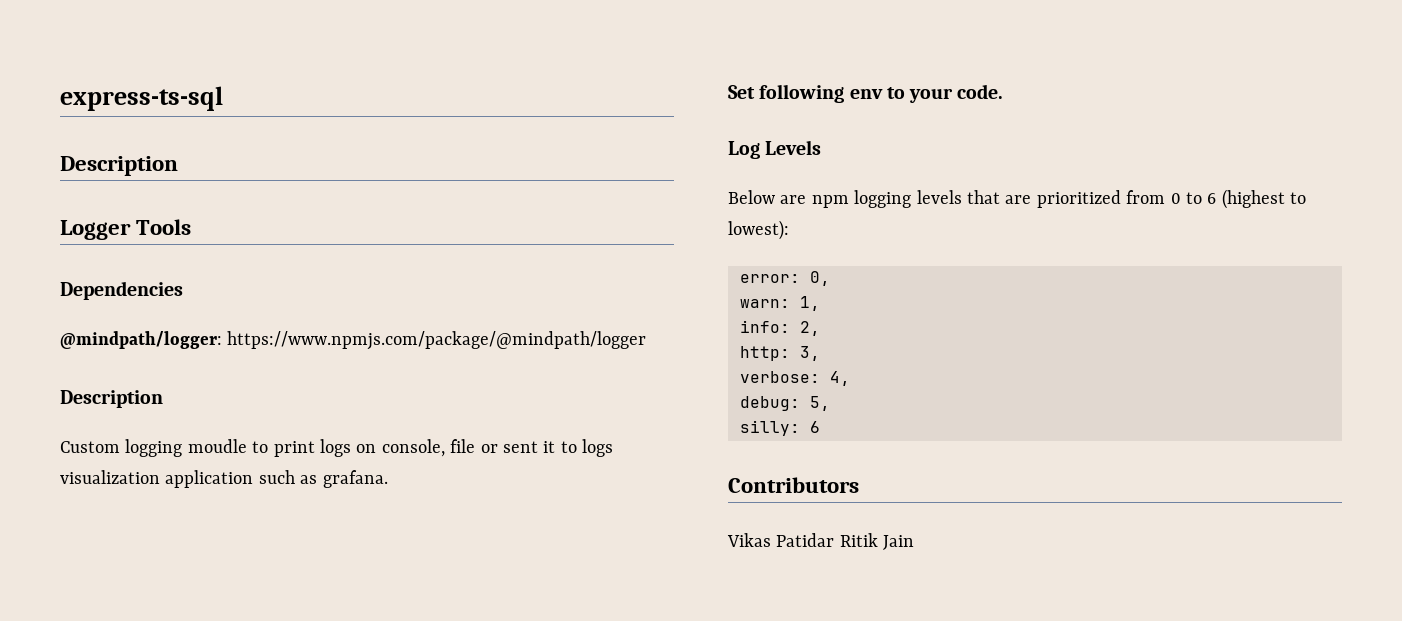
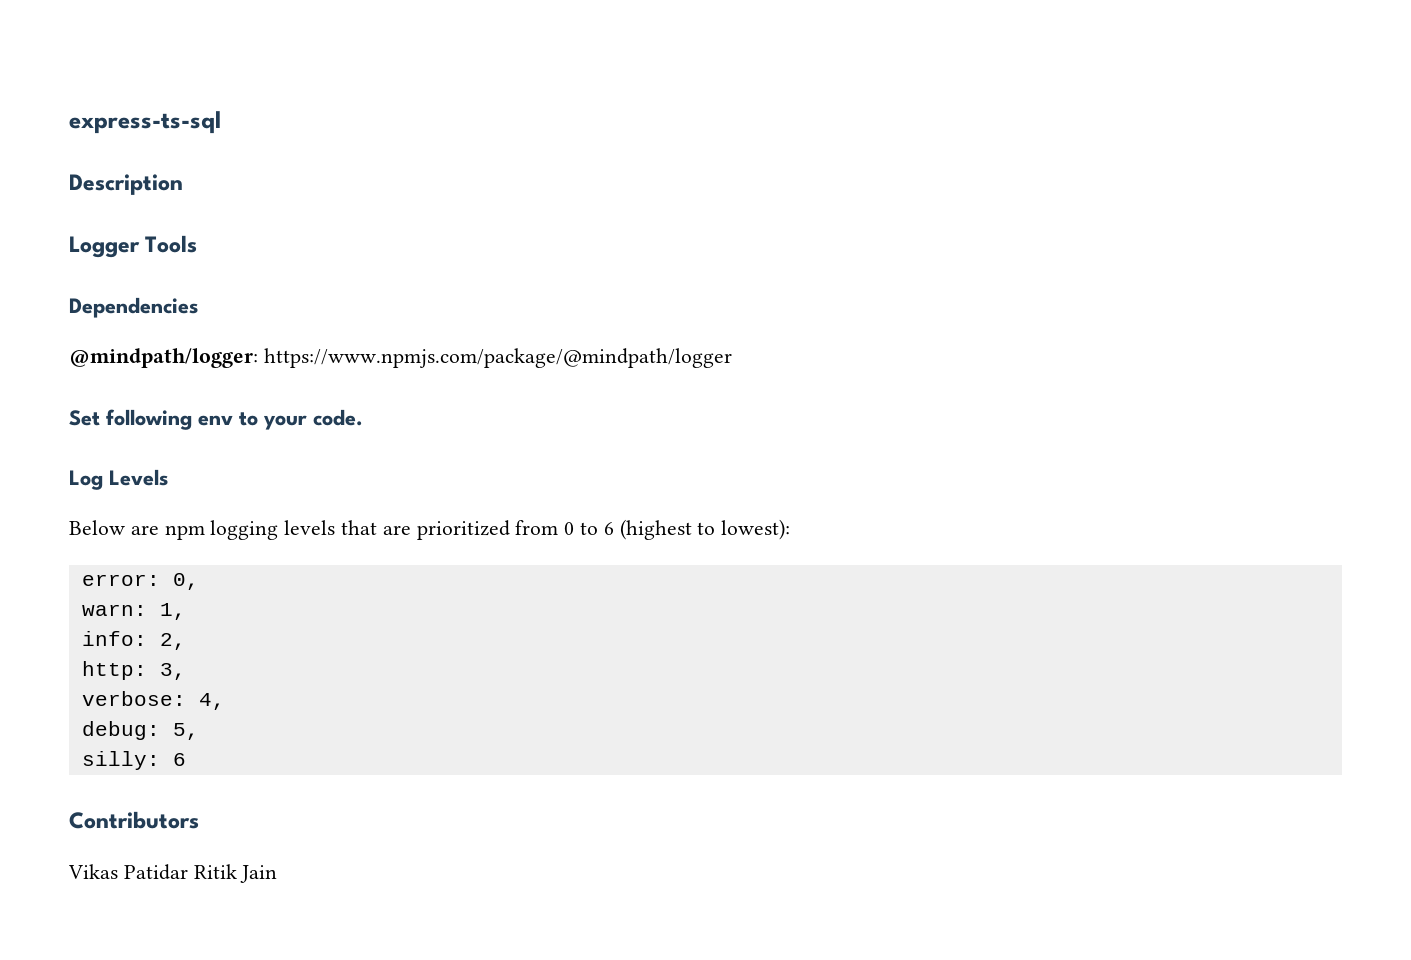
[60,390,163,408] [60,439,614,457] [60,470,388,488] // Description // Custom logging moudle to print logs on console, file or sent it to logs visualization application such as grafana. -> (732, 358) none

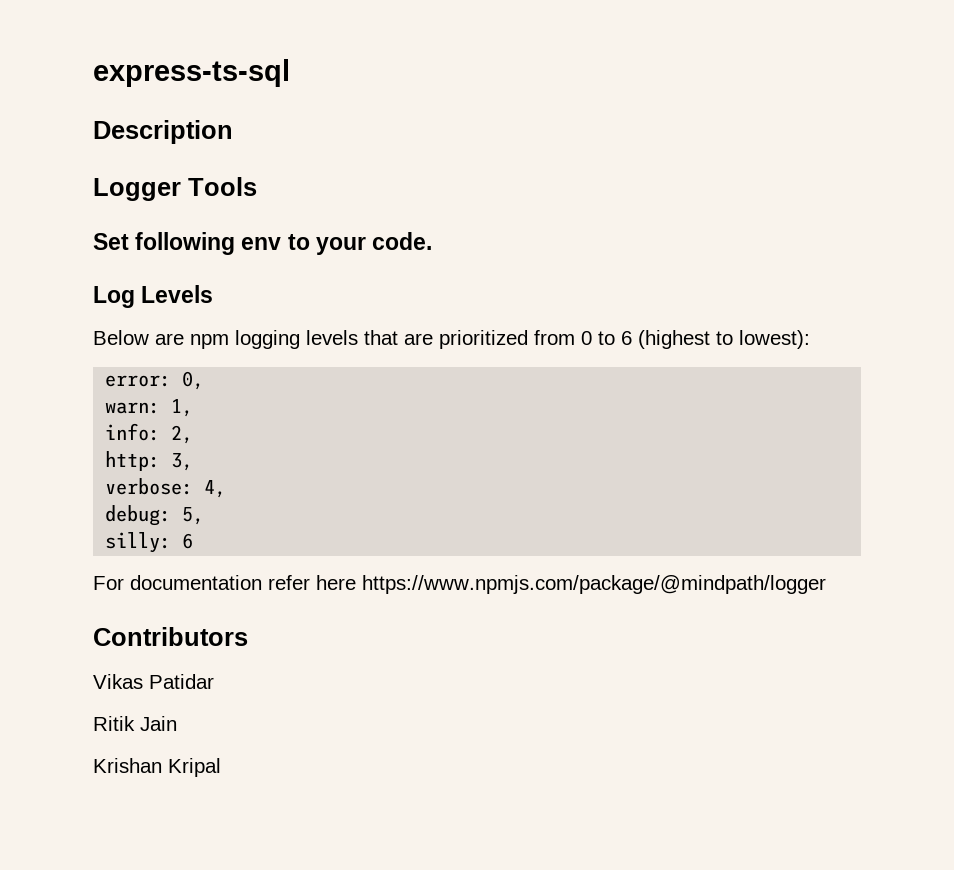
[69,297,198,318] [69,348,732,368] // Dependencies // @mindpath/logger: https://www.npmjs.com/package/@mindpath/logger -> (257, 186) none
(186, 759) none -> [93,575,826,594] // For documentation refer here https://www.npmjs.com/package/@mindpath/logger
(188, 872) none -> (214, 681) //
(278, 874) none -> [93,758,221,777] // Krishan Kripal

